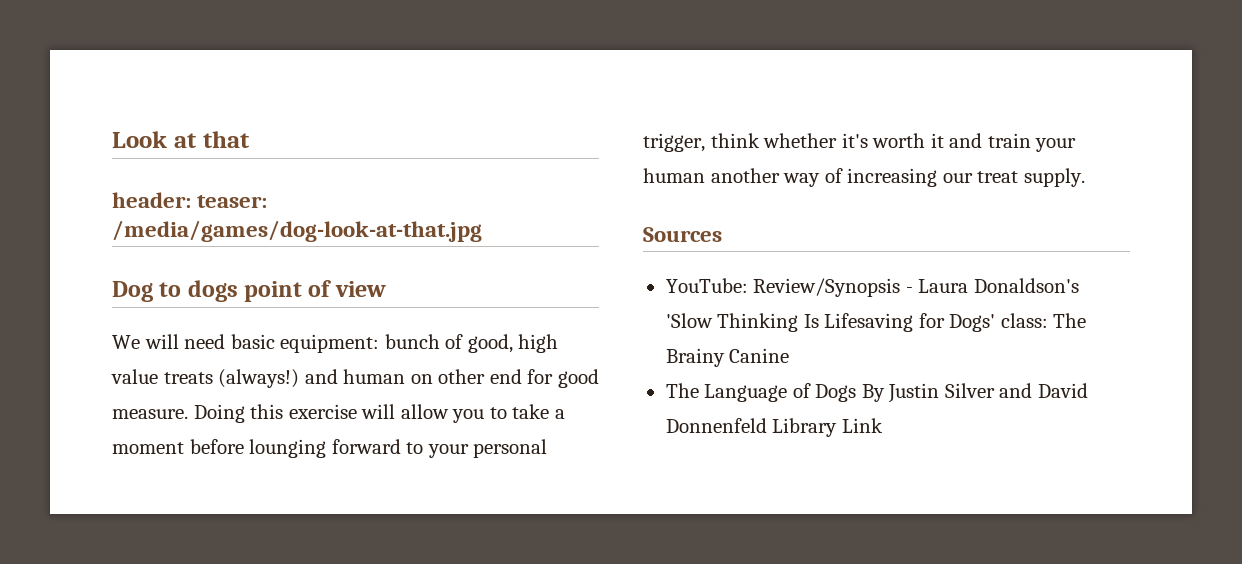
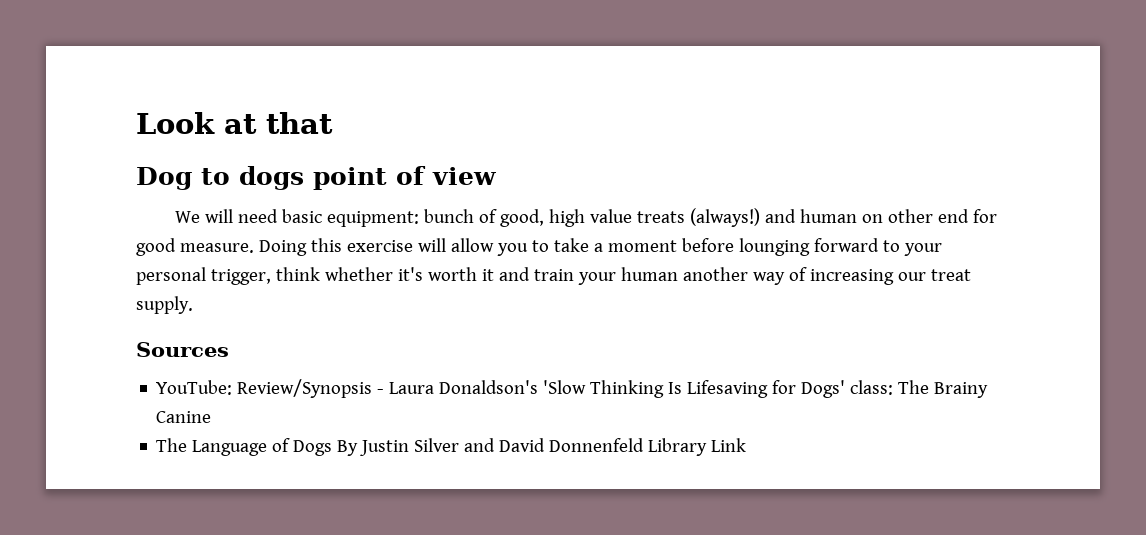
[112,192,268,208] [112,220,482,242] // header: teaser: /media/games/dog-look-at-that.jpg -> (333, 123) none

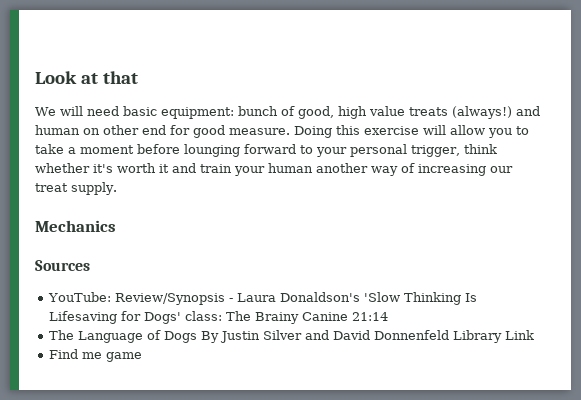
[136,166,497,190] // Dog to dogs point of view -> (138, 77) none
(193, 305) none -> [35,220,116,232] // Mechanics
(212, 417) none -> [351,312,388,321] 21:14
(747, 445) none -> [48,349,142,362] // Find me game

